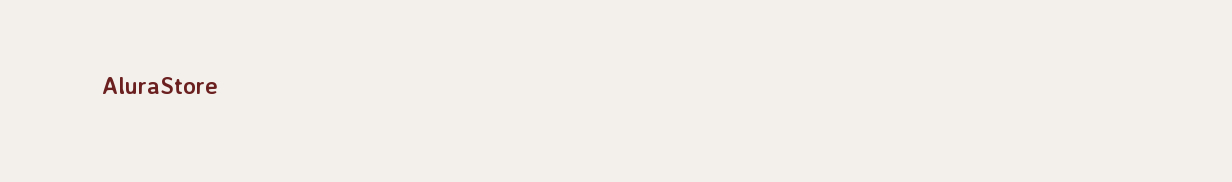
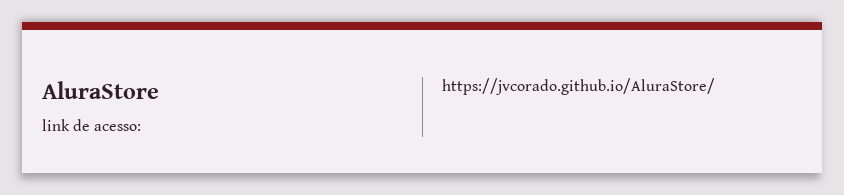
(218, 85) none -> [42,119,142,131] [442,78,715,95] // link de acesso: https://jvcorado.github.io/AluraStore/

